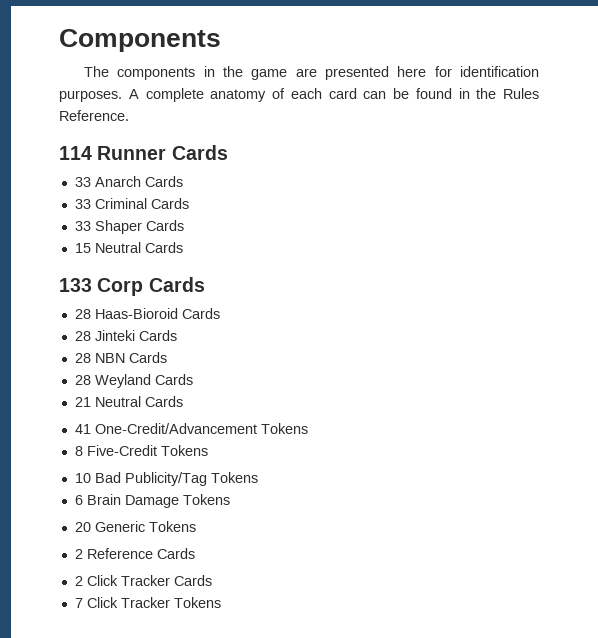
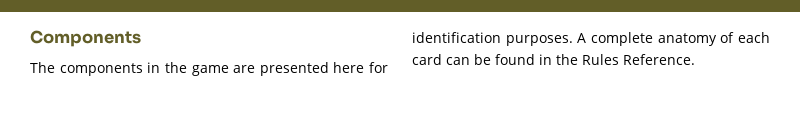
[59,145,228,160] [74,176,183,187] [74,198,189,209] [74,220,184,234] [74,242,183,253] [59,277,205,296] [74,308,220,319] [74,330,177,341] [74,352,167,363] [74,374,193,388] [74,396,183,407] [74,423,308,434] [74,445,208,456] [74,472,258,486] [74,494,230,508] [74,521,196,532] [74,548,195,559] [74,575,212,586] [74,597,221,608] // 114 Runner Cards // 33 Anarch Cards // 33 Criminal Cards // 33 Shaper Cards // 15 Neutral Cards // 133 Corp Cards // 28 Haas-Bioroid Cards // 28 Jinteki Cards // 28 NBN Cards // 28 Weyland Cards // 21 Neutral Cards // 41 One-Credit/Advancement Tokens // 8 Five-Credit Tokens // 10 Bad Publicity/Tag Tokens // 6 Brain Damage Tokens // 20 Generic Tokens // 2 Reference Cards // 2 Click Tracker Cards // 7 Click Tracker Tokens -> (695, 59) none

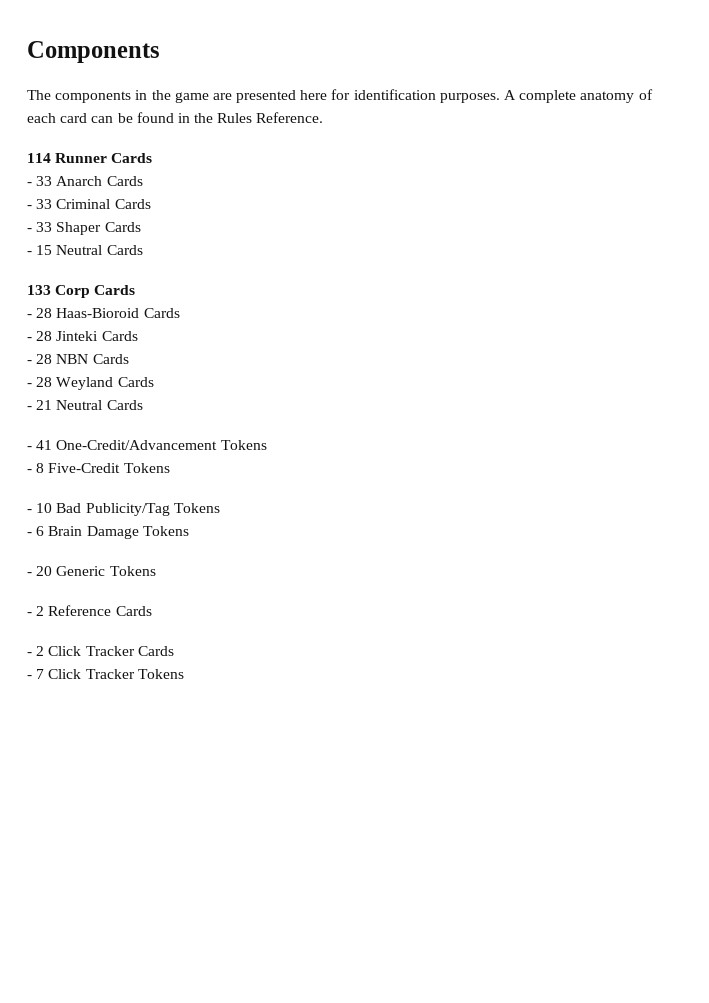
(695, 59) none -> [27,153,153,163] [27,176,143,186] [27,199,151,209] [27,222,141,235] [27,245,143,255] [27,285,136,298] [27,308,180,318] [27,331,138,341] [27,354,129,364] [27,377,154,390] [27,400,143,410] [27,440,267,450] [27,463,170,473] [27,503,220,516] [27,526,189,539] [27,566,156,576] [27,605,152,616] [27,646,174,656] [27,669,184,679] // 114 Runner Cards // - 33 Anarch Cards // - 33 Criminal Cards // - 33 Shaper Cards // - 15 Neutral Cards // 133 Corp Cards // - 28 Haas-Bioroid Cards // - 28 Jinteki Cards // - 28 NBN Cards // - 28 Weyland Cards // - 21 Neutral Cards // - 41 One-Credit/Advancement Tokens // - 8 Five-Credit Tokens // - 10 Bad Publicity/Tag Tokens // - 6 Brain Damage Tokens // - 20 Generic Tokens // - 2 Reference Cards // - 2 Click Tracker Cards // - 7 Click Tracker Tokens

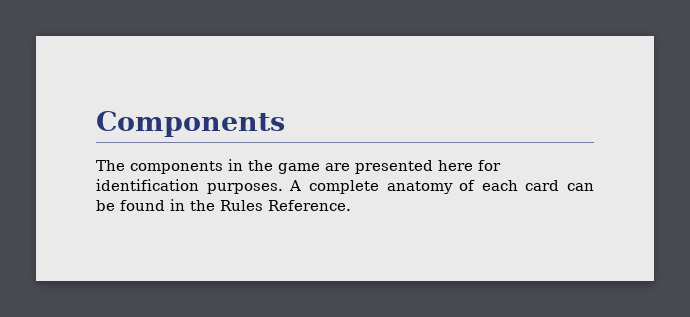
[27,153,153,163] [27,176,143,186] [27,199,151,209] [27,222,141,235] [27,245,143,255] [27,285,136,298] [27,308,180,318] [27,331,138,341] [27,354,129,364] [27,377,154,390] [27,400,143,410] [27,440,267,450] [27,463,170,473] [27,503,220,516] [27,526,189,539] [27,566,156,576] [27,605,152,616] [27,646,174,656] [27,669,184,679] // 114 Runner Cards // - 33 Anarch Cards // - 33 Criminal Cards // - 33 Shaper Cards // - 15 Neutral Cards // 133 Corp Cards // - 28 Haas-Bioroid Cards // - 28 Jinteki Cards // - 28 NBN Cards // - 28 Weyland Cards // - 21 Neutral Cards // - 41 One-Credit/Advancement Tokens // - 8 Five-Credit Tokens // - 10 Bad Publicity/Tag Tokens // - 6 Brain Damage Tokens // - 20 Generic Tokens // - 2 Reference Cards // - 2 Click Tracker Cards // - 7 Click Tracker Tokens -> (351, 205) none

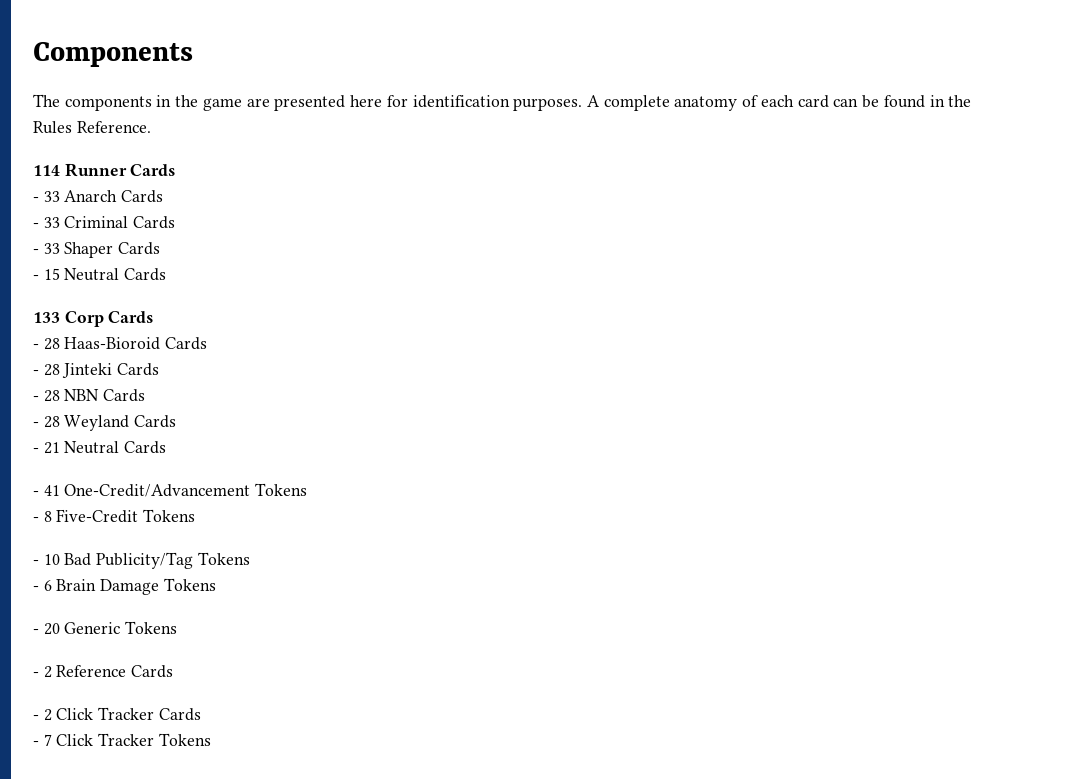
(351, 205) none -> [33,163,176,177] [33,190,164,203] [33,216,176,229] [33,242,161,258] [33,268,167,281] [33,311,154,327] [33,337,208,350] [33,363,160,378] [33,389,146,402] [33,415,177,431] [33,441,167,454] [33,483,308,497] [33,509,196,523] [33,552,250,569] [33,578,216,595] [33,621,178,635] [33,665,174,678] [33,707,201,721] [33,733,211,746] // 114 Runner Cards // - 33 Anarch Cards // - 33 Criminal Cards // - 33 Shaper Cards // - 15 Neutral Cards // 133 Corp Cards // - 28 Haas-Bioroid Cards // - 28 Jinteki Cards // - 28 NBN Cards // - 28 Weyland Cards // - 21 Neutral Cards // - 41 One-Credit/Advancement Tokens // - 8 Five-Credit Tokens // - 10 Bad Publicity/Tag Tokens // - 6 Brain Damage Tokens // - 20 Generic Tokens // - 2 Reference Cards // - 2 Click Tracker Cards // - 7 Click Tracker Tokens

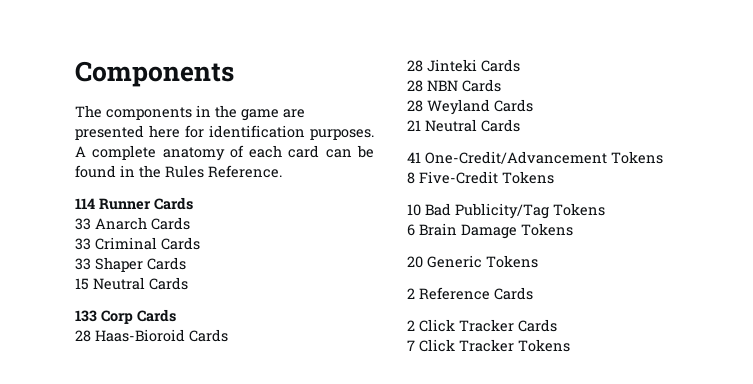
[33,197,39,202] - -> (193, 203) none
[33,223,39,228] - -> (190, 223) none
[33,249,39,254] - -> (200, 243) none
[33,275,39,280] - -> (186, 263) none
[33,344,39,349] - -> (176, 315) none
[33,370,39,375] - -> (228, 335) none
[33,396,39,401] - -> (520, 65) none
[33,422,39,427] - -> (501, 85) none
[33,448,39,453] - -> (533, 105) none
[33,491,39,496] - -> (520, 125) none
[33,517,39,522] - -> (663, 157) none
[33,560,39,565] - -> (554, 177) none
[33,586,39,591] - -> (605, 209) none
[33,629,39,634] - -> (573, 229) none
[33,672,39,677] - -> (538, 261) none
[33,715,39,720] - -> (533, 293) none
[33,741,39,746] - -> (557, 325) none

